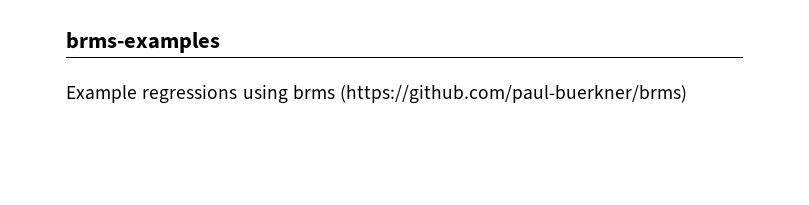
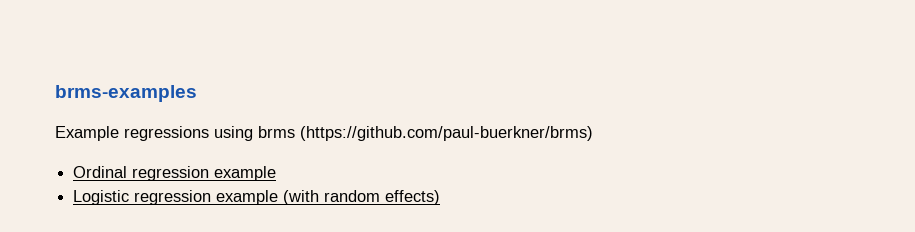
(688, 94) none -> [73,166,277,181] [73,190,441,205] // Ordinal regression example // Logistic regression example (with random effects)

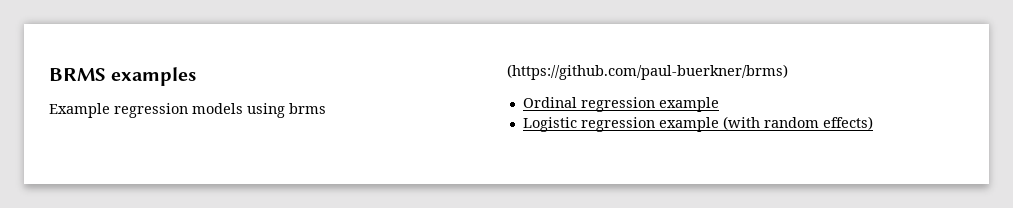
[55,85,197,102] brms-examples -> [49,67,197,86] BRMS examples
[124,126,209,141] regressions -> [114,103,243,118] regression models

